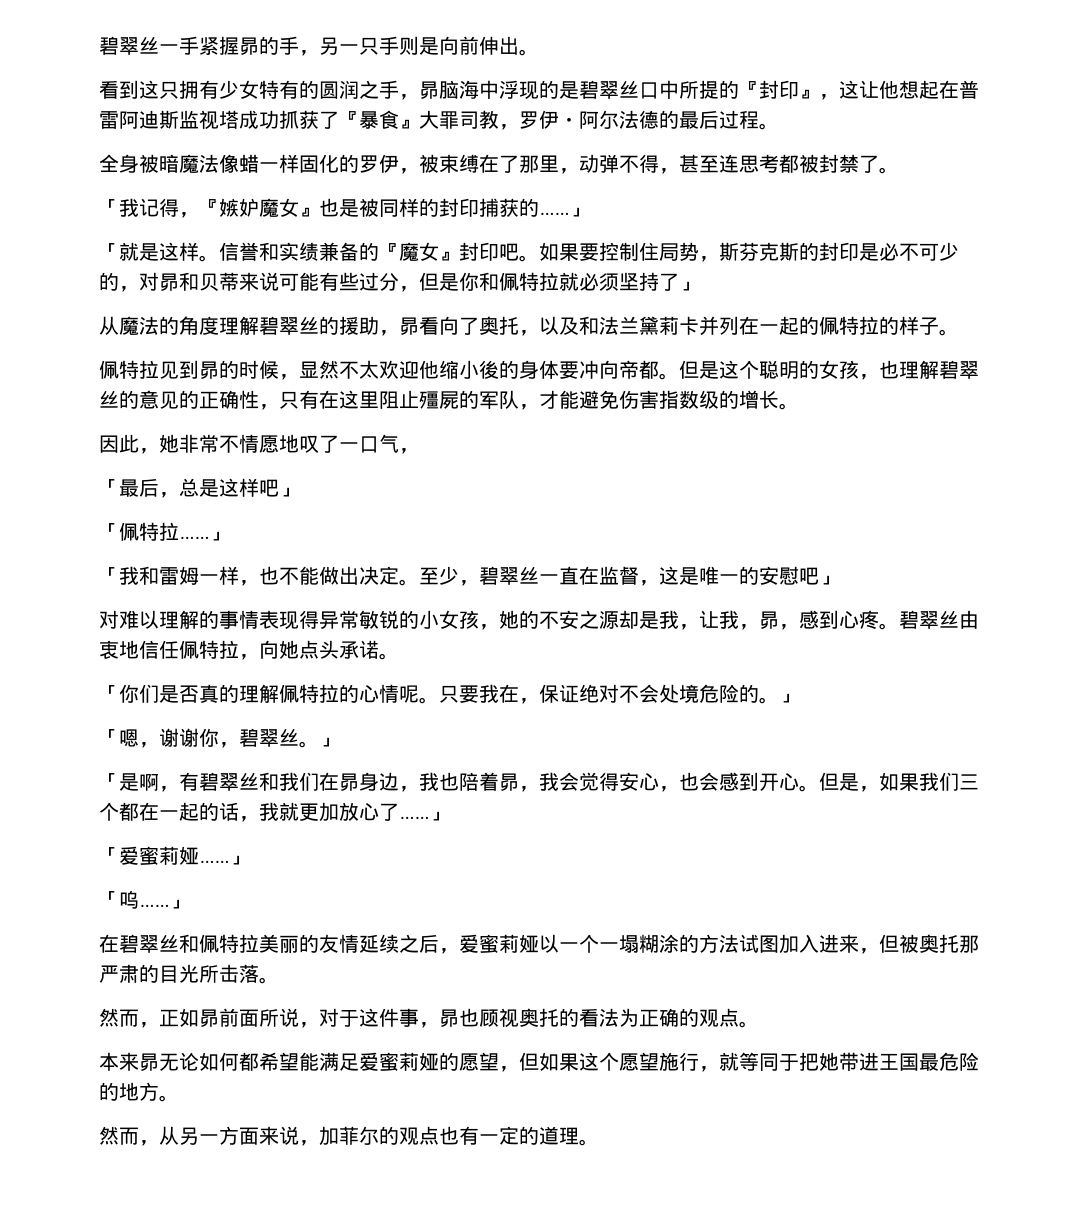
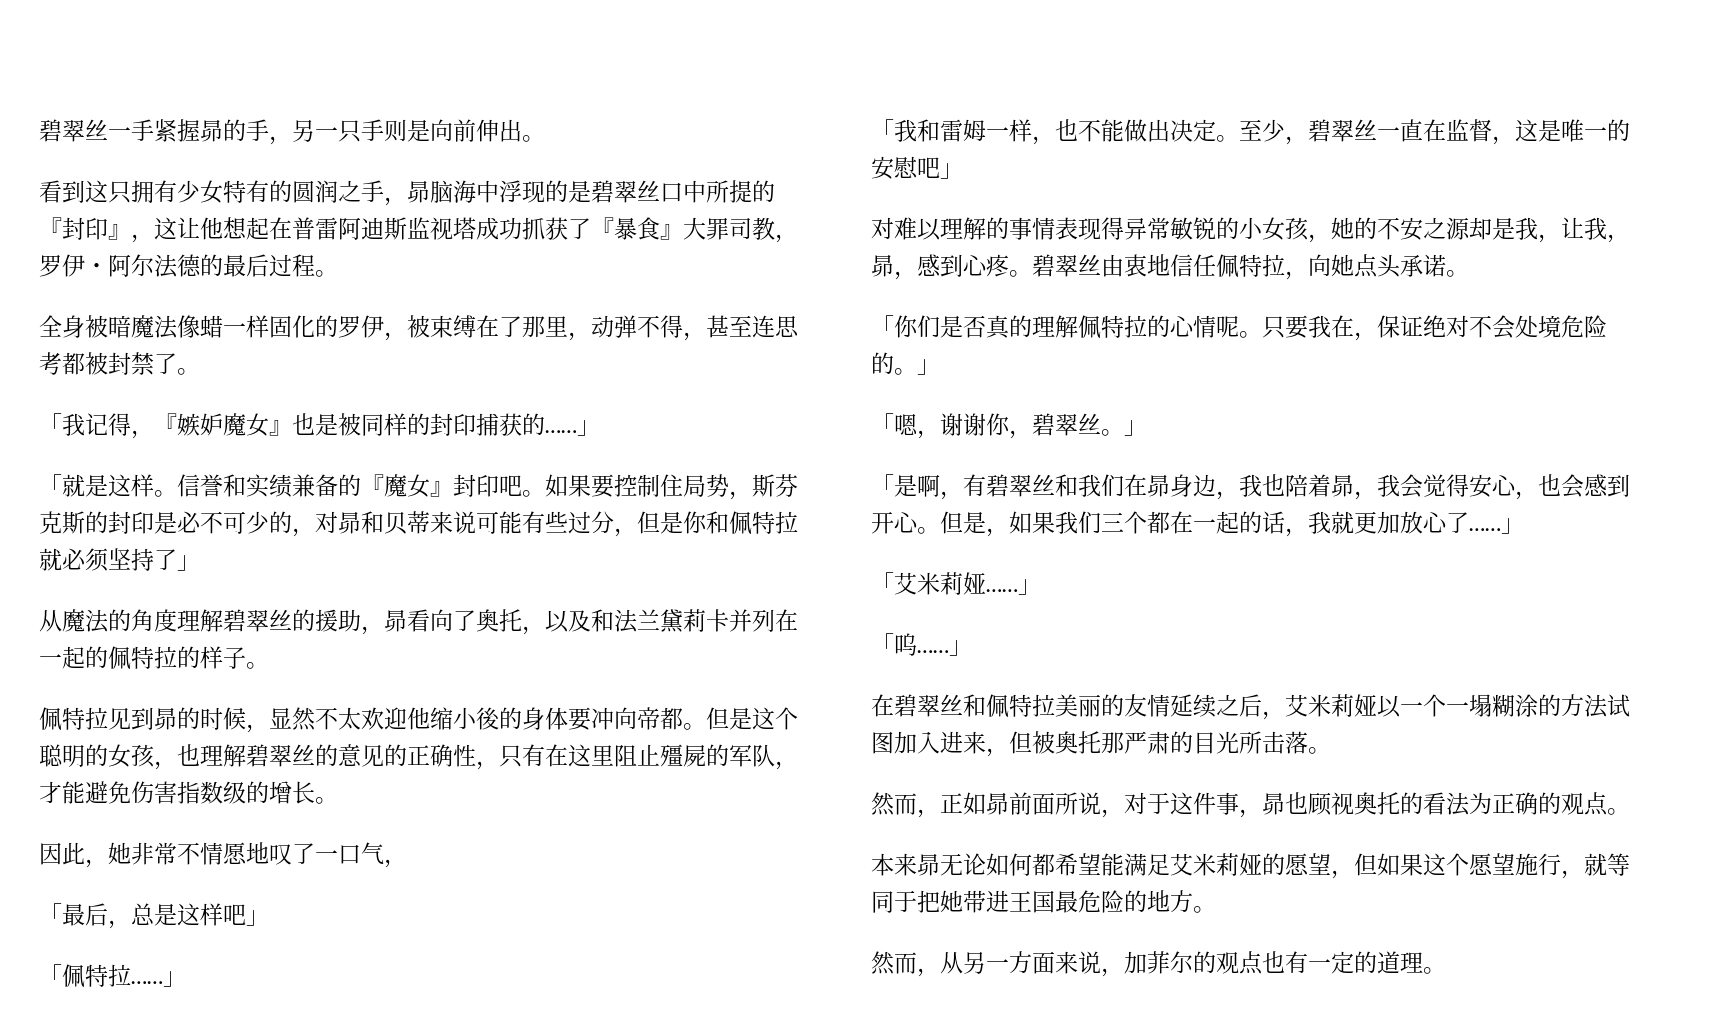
[119,846,159,865] 爱蜜 -> [894,572,940,595] 艾米
[459,934,499,953] 爱蜜 -> [1285,694,1331,717] 艾米
[359,1052,399,1071] 爱蜜 -> [1170,853,1216,876] 艾米

